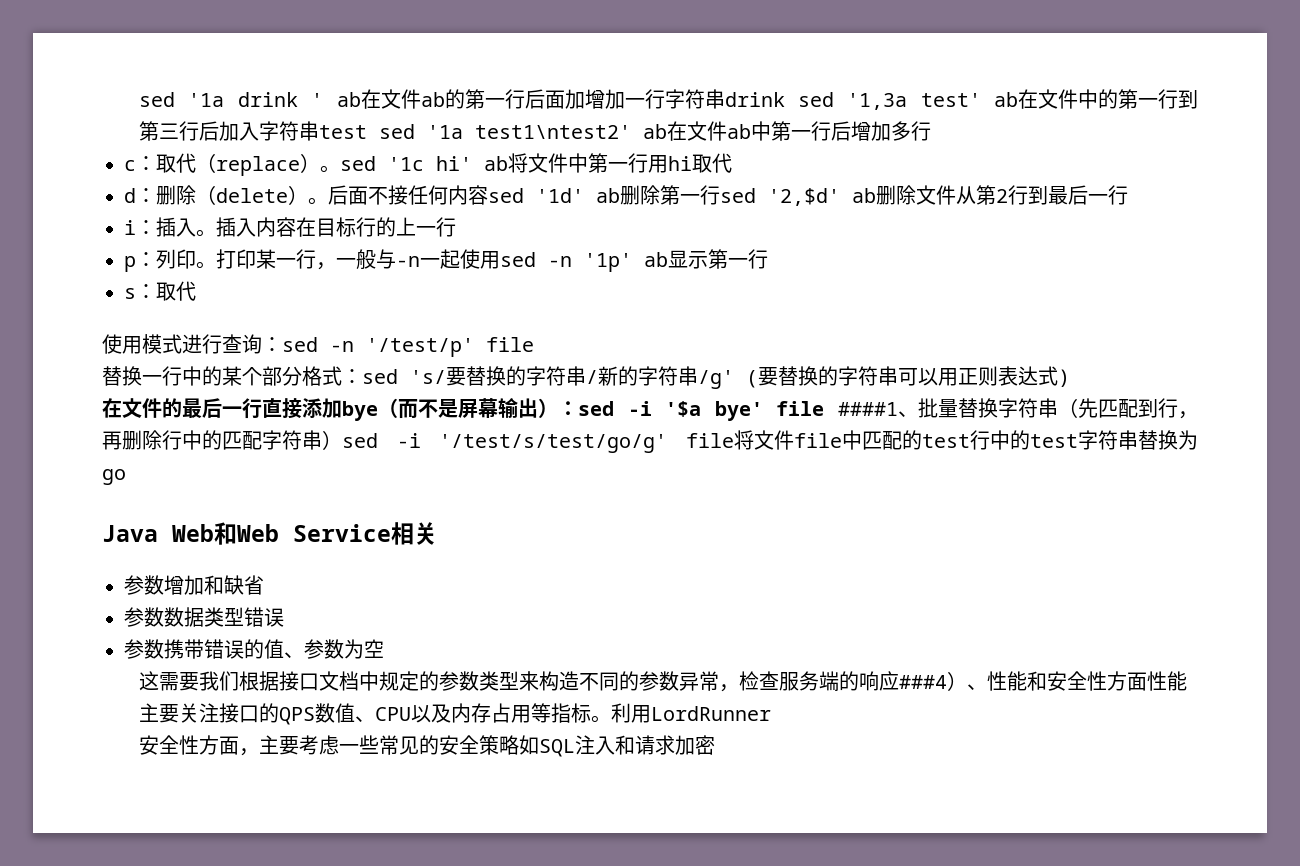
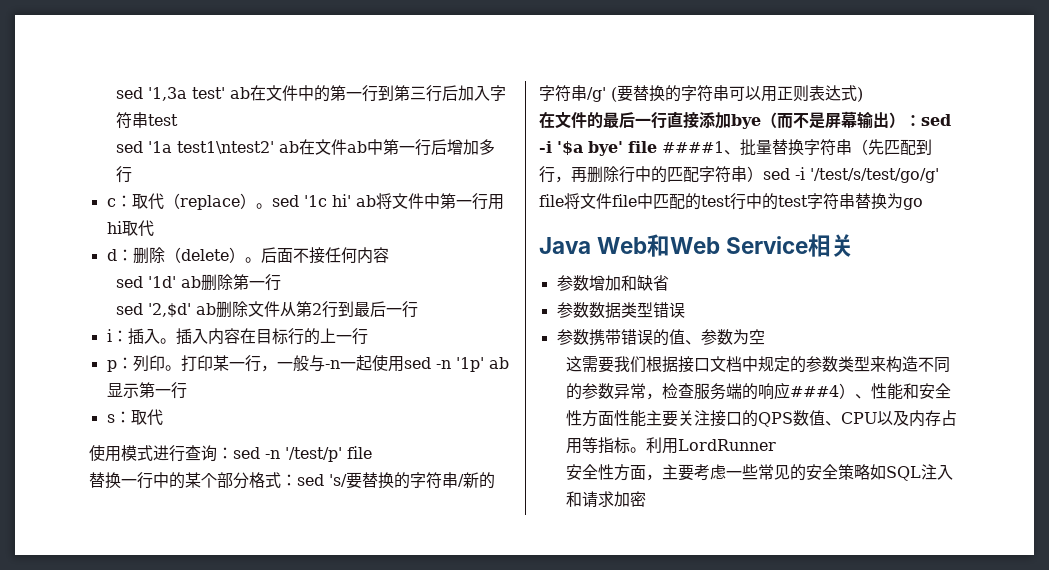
[139,89,834,109] sed '1a drink ' ab在文件ab的第一行后面加增加一行字符串drink sed -> [116,87,144,99] sed
(368, 132) none -> (179, 120) //
(488, 195) none -> (389, 255) //
(720, 195) none -> (282, 282) //

